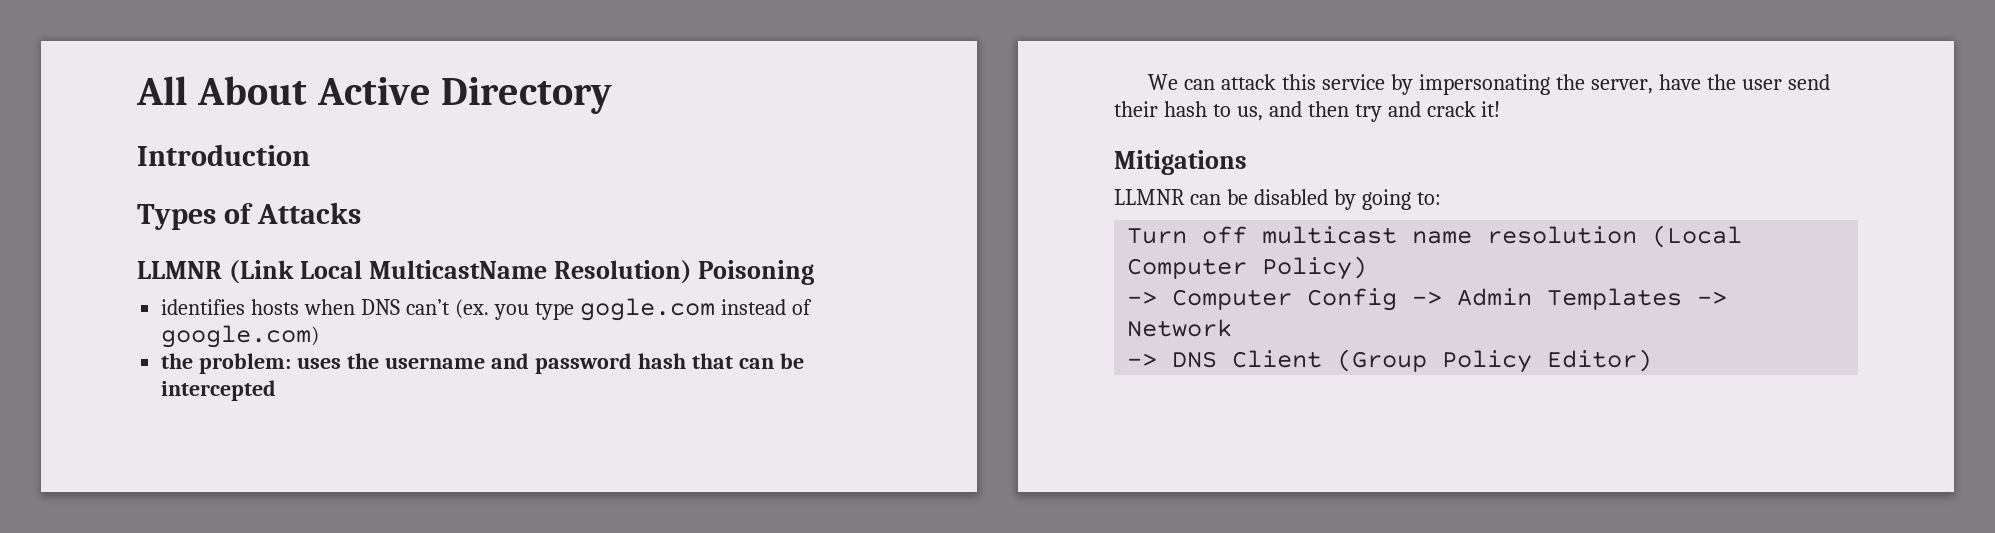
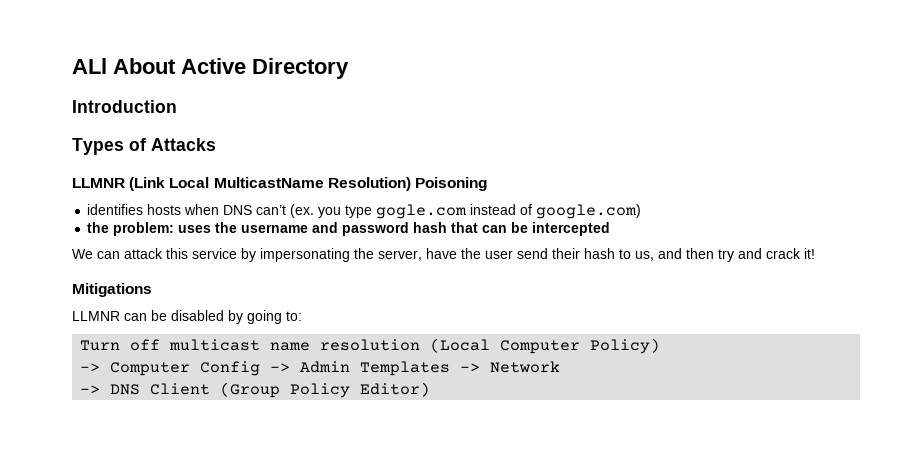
[136,76,187,105] All -> [72,58,107,74] ALl

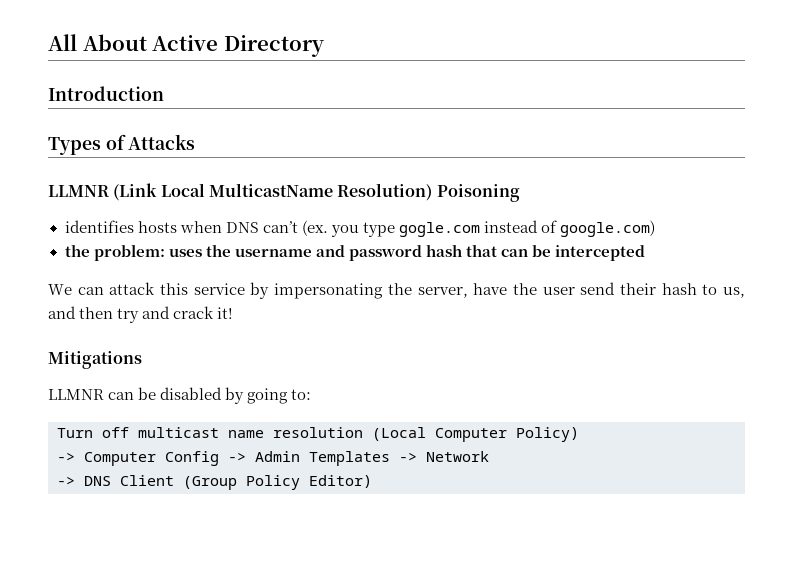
[72,58,107,74] ALl -> [48,34,77,51] All

